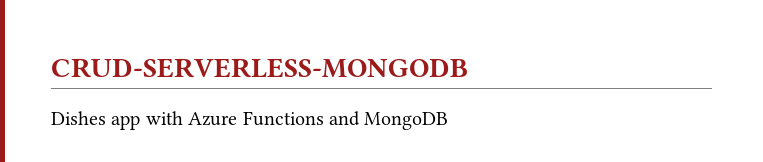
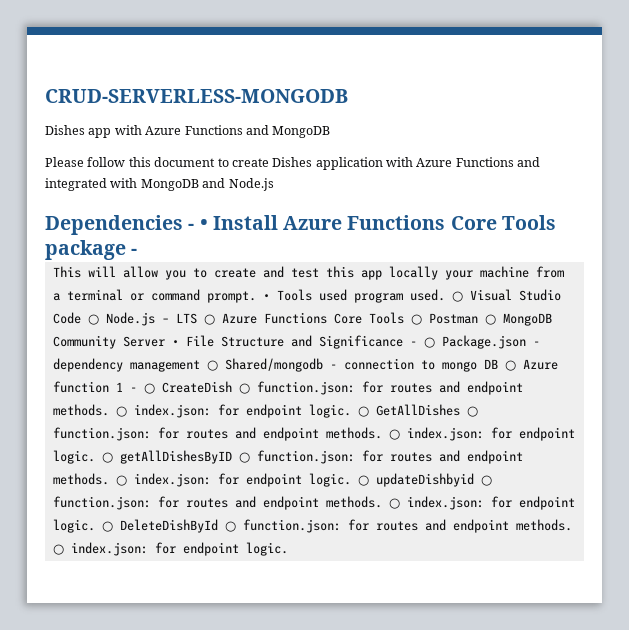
(449, 121) none -> [45,157,541,170] [45,178,274,191] [45,215,556,235] [45,240,138,260] [52,266,564,280] [52,289,561,303] [52,312,552,326] [52,335,540,349] [52,358,558,372] [52,381,523,395] [52,404,478,418] [52,427,575,441] [52,450,523,464] [52,473,492,487] [52,496,575,510] [52,519,572,533] [52,542,288,556] // Please follow this document to create Dishes application with Azure Functions and integrated with MongoDB and Node.js // Dependencies - • Install Azure Functions Core Tools package - // This will allow you to create and test this app locally your machine from a terminal or command prompt. • Tools used program used. ○ Visual Studio Code ○ Node.js – LTS ○ Azure Functions Core Tools ○ Postman ○ MongoDB Community Server • File Structure and Significance - ○ Package.json - dependency management ○ Shared/mongodb - connection to mongo DB ○ Azure function 1 - ○ CreateDish ○ function.json: for routes and endpoint methods. ○ index.json: for endpoint logic. ○ GetAllDishes ○ function.json: for routes and endpoint methods. ○ index.json: for endpoint logic. ○ getAllDishesByID ○ function.json: for routes and endpoint methods. ○ index.json: for endpoint logic. ○ updateDishbyid ○ function.json: for routes and endpoint methods. ○ index.json: for endpoint logic. ○ DeleteDishById ○ function.json: for routes and endpoint methods. ○ index.json: for endpoint logic.

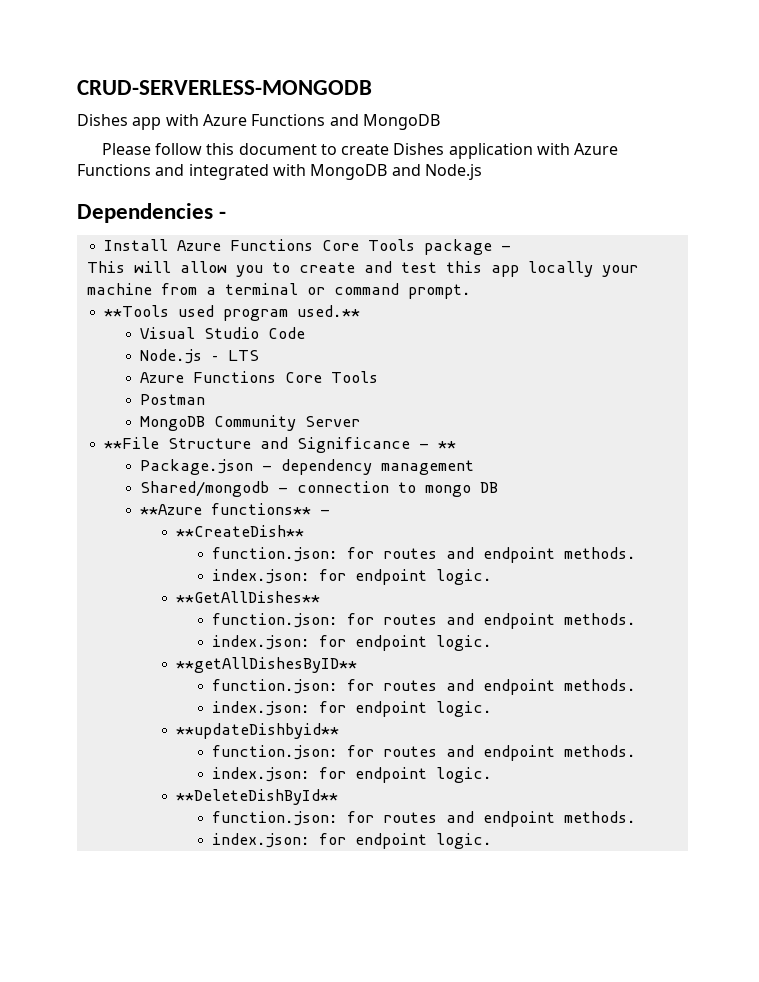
[199,219,208,230] • -> (227, 215) //
[262,289,463,303] • Tools used program used. ○ -> [104,305,361,321] // **Tools used program used.** //
[87,314,99,325] ○ -> (306, 333) //
[203,312,422,325] ○ Azure Functions Core Tools ○ -> [140,371,379,383] // Azure Functions Core Tools //
[484,314,496,325] ○ -> (206, 399) //
[171,335,214,347] • File -> [104,437,160,449] // **File
[423,337,435,348] ○ -> [438,441,457,449] ** //
[206,360,218,371] ○ -> (475, 467) //
[504,359,558,371] [52,381,523,395] [52,404,478,418] [52,427,575,441] [52,450,523,464] [52,473,492,487] [52,496,575,510] [52,519,572,533] [52,544,64,555] ○ Azure function 1 - ○ CreateDish ○ function.json: for routes and endpoint methods. ○ index.json: for endpoint logic. ○ GetAllDishes ○ function.json: for routes and endpoint methods. ○ index.json: for endpoint logic. ○ getAllDishesByID ○ function.json: for routes and endpoint methods. ○ index.json: for endpoint logic. ○ updateDishbyid ○ function.json: for routes and endpoint methods. ○ index.json: for endpoint logic. ○ DeleteDishById ○ function.json: for routes and endpoint methods. ○ -> [140,503,331,515] [176,525,305,537] [212,547,637,563] [212,569,493,585] [176,591,321,603] [212,613,637,629] [212,635,493,651] [176,657,358,673] [212,679,637,695] [212,701,493,717] [176,723,340,739] [212,745,637,761] [212,767,493,783] [176,789,339,805] [212,811,637,827] // **Azure functions** - // **CreateDish** // function.json: for routes and endpoint methods. // index.json: for endpoint logic. // **GetAllDishes** // function.json: for routes and endpoint methods. // index.json: for endpoint logic. // **getAllDishesByID** // function.json: for routes and endpoint methods. // index.json: for endpoint logic. // **updateDishbyid** // function.json: for routes and endpoint methods. // index.json: for endpoint logic. // **DeleteDishById** // function.json: for routes and endpoint methods. //

